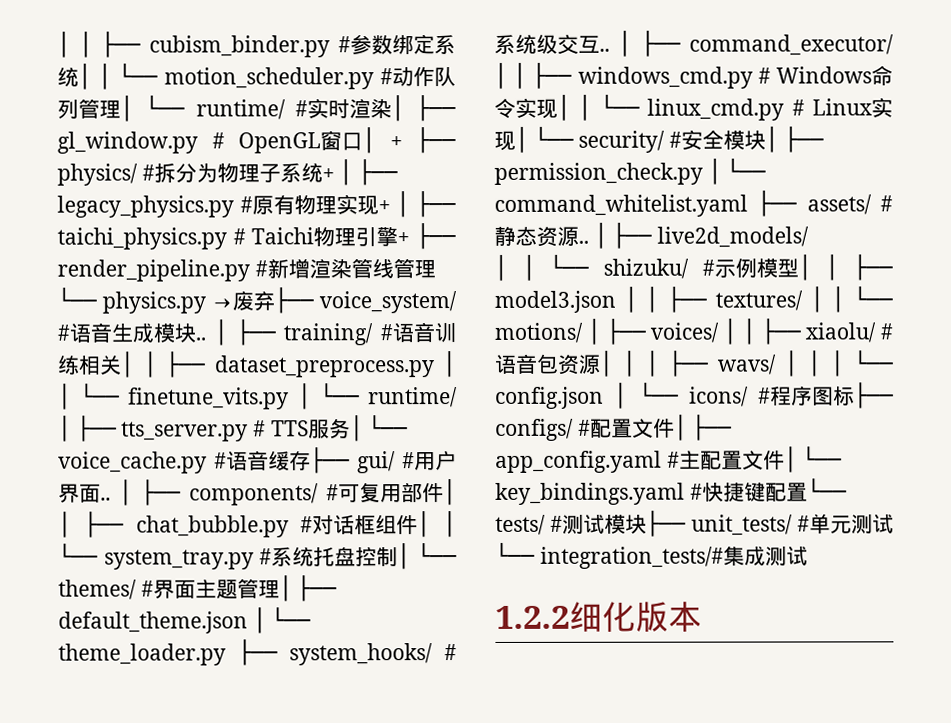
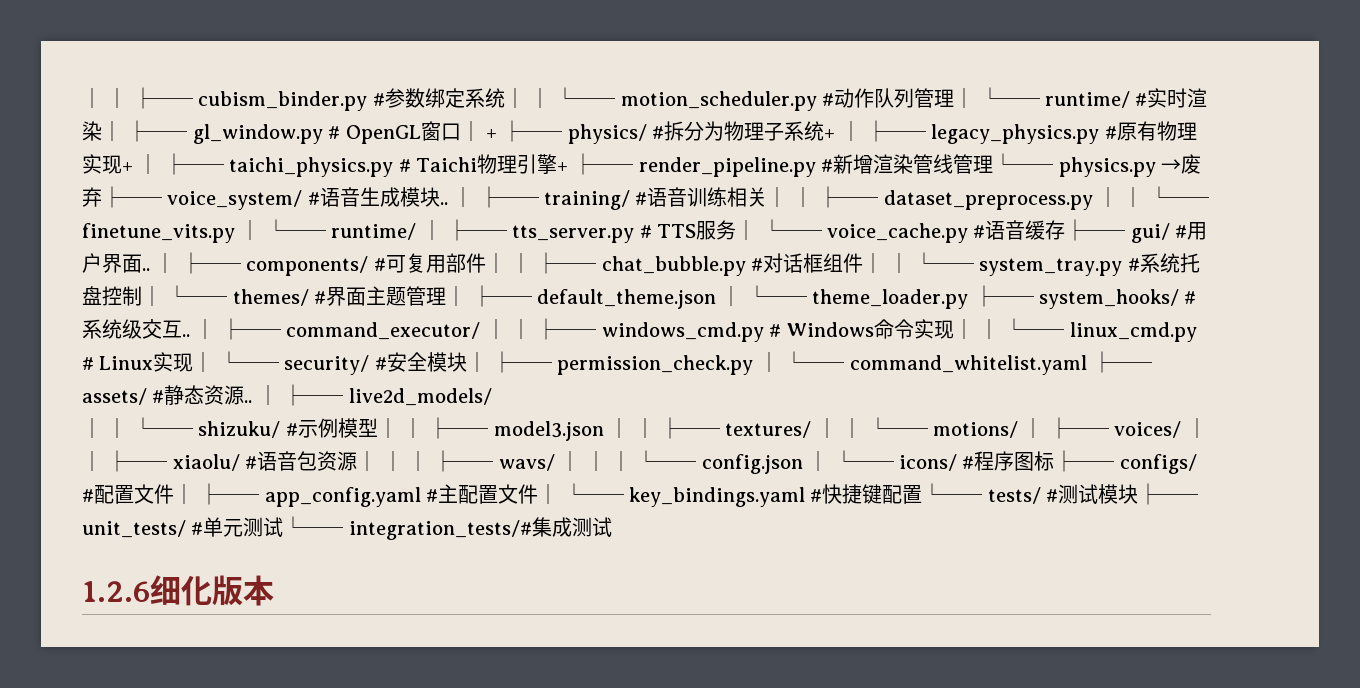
[495,605,570,629] 1.2.2 -> [82,581,150,602] 1.2.6

